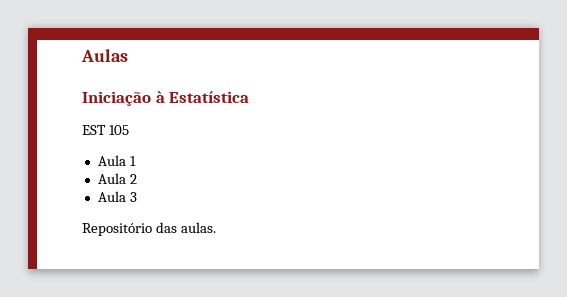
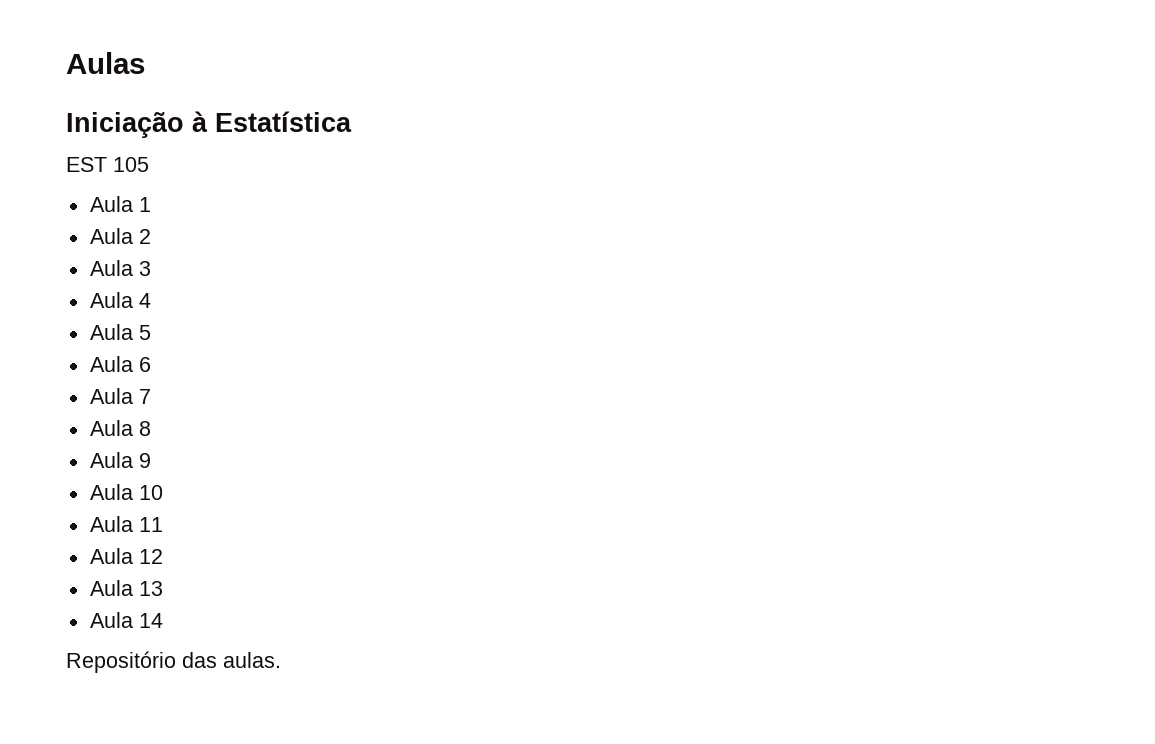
(137, 197) none -> [89,292,151,308] [89,324,151,340] [89,356,151,372] [89,388,151,404] [89,420,151,436] [89,452,151,468] [89,484,163,500] [89,516,163,532] [89,548,163,564] [89,580,163,596] [89,612,163,628] // Aula 4 // Aula 5 // Aula 6 // Aula 7 // Aula 8 // Aula 9 // Aula 10 // Aula 11 // Aula 12 // Aula 13 // Aula 14

